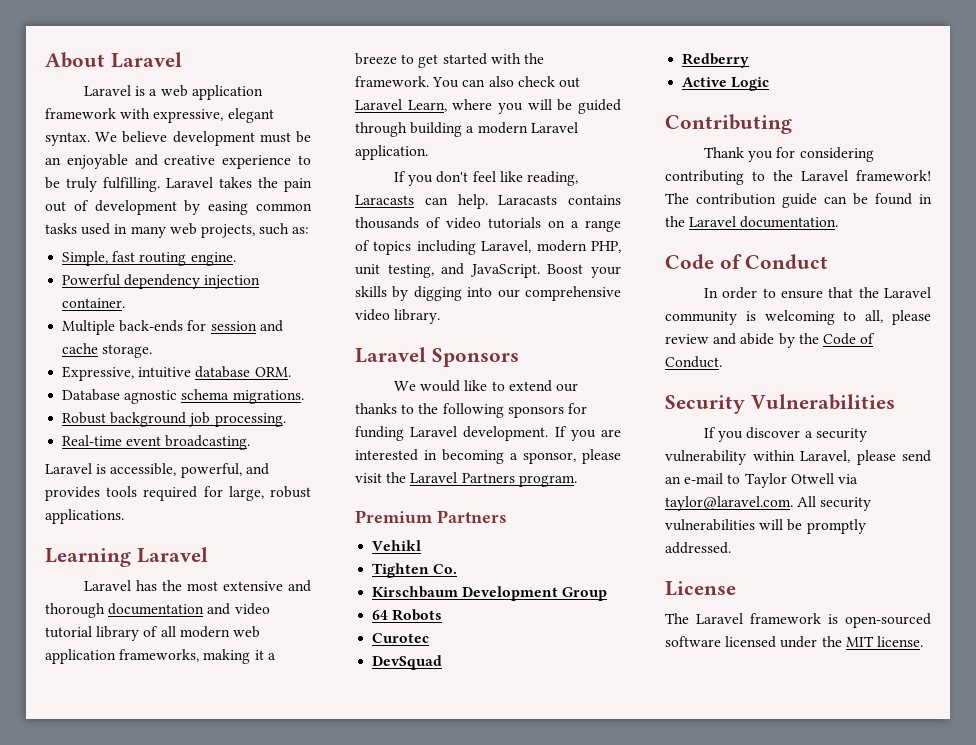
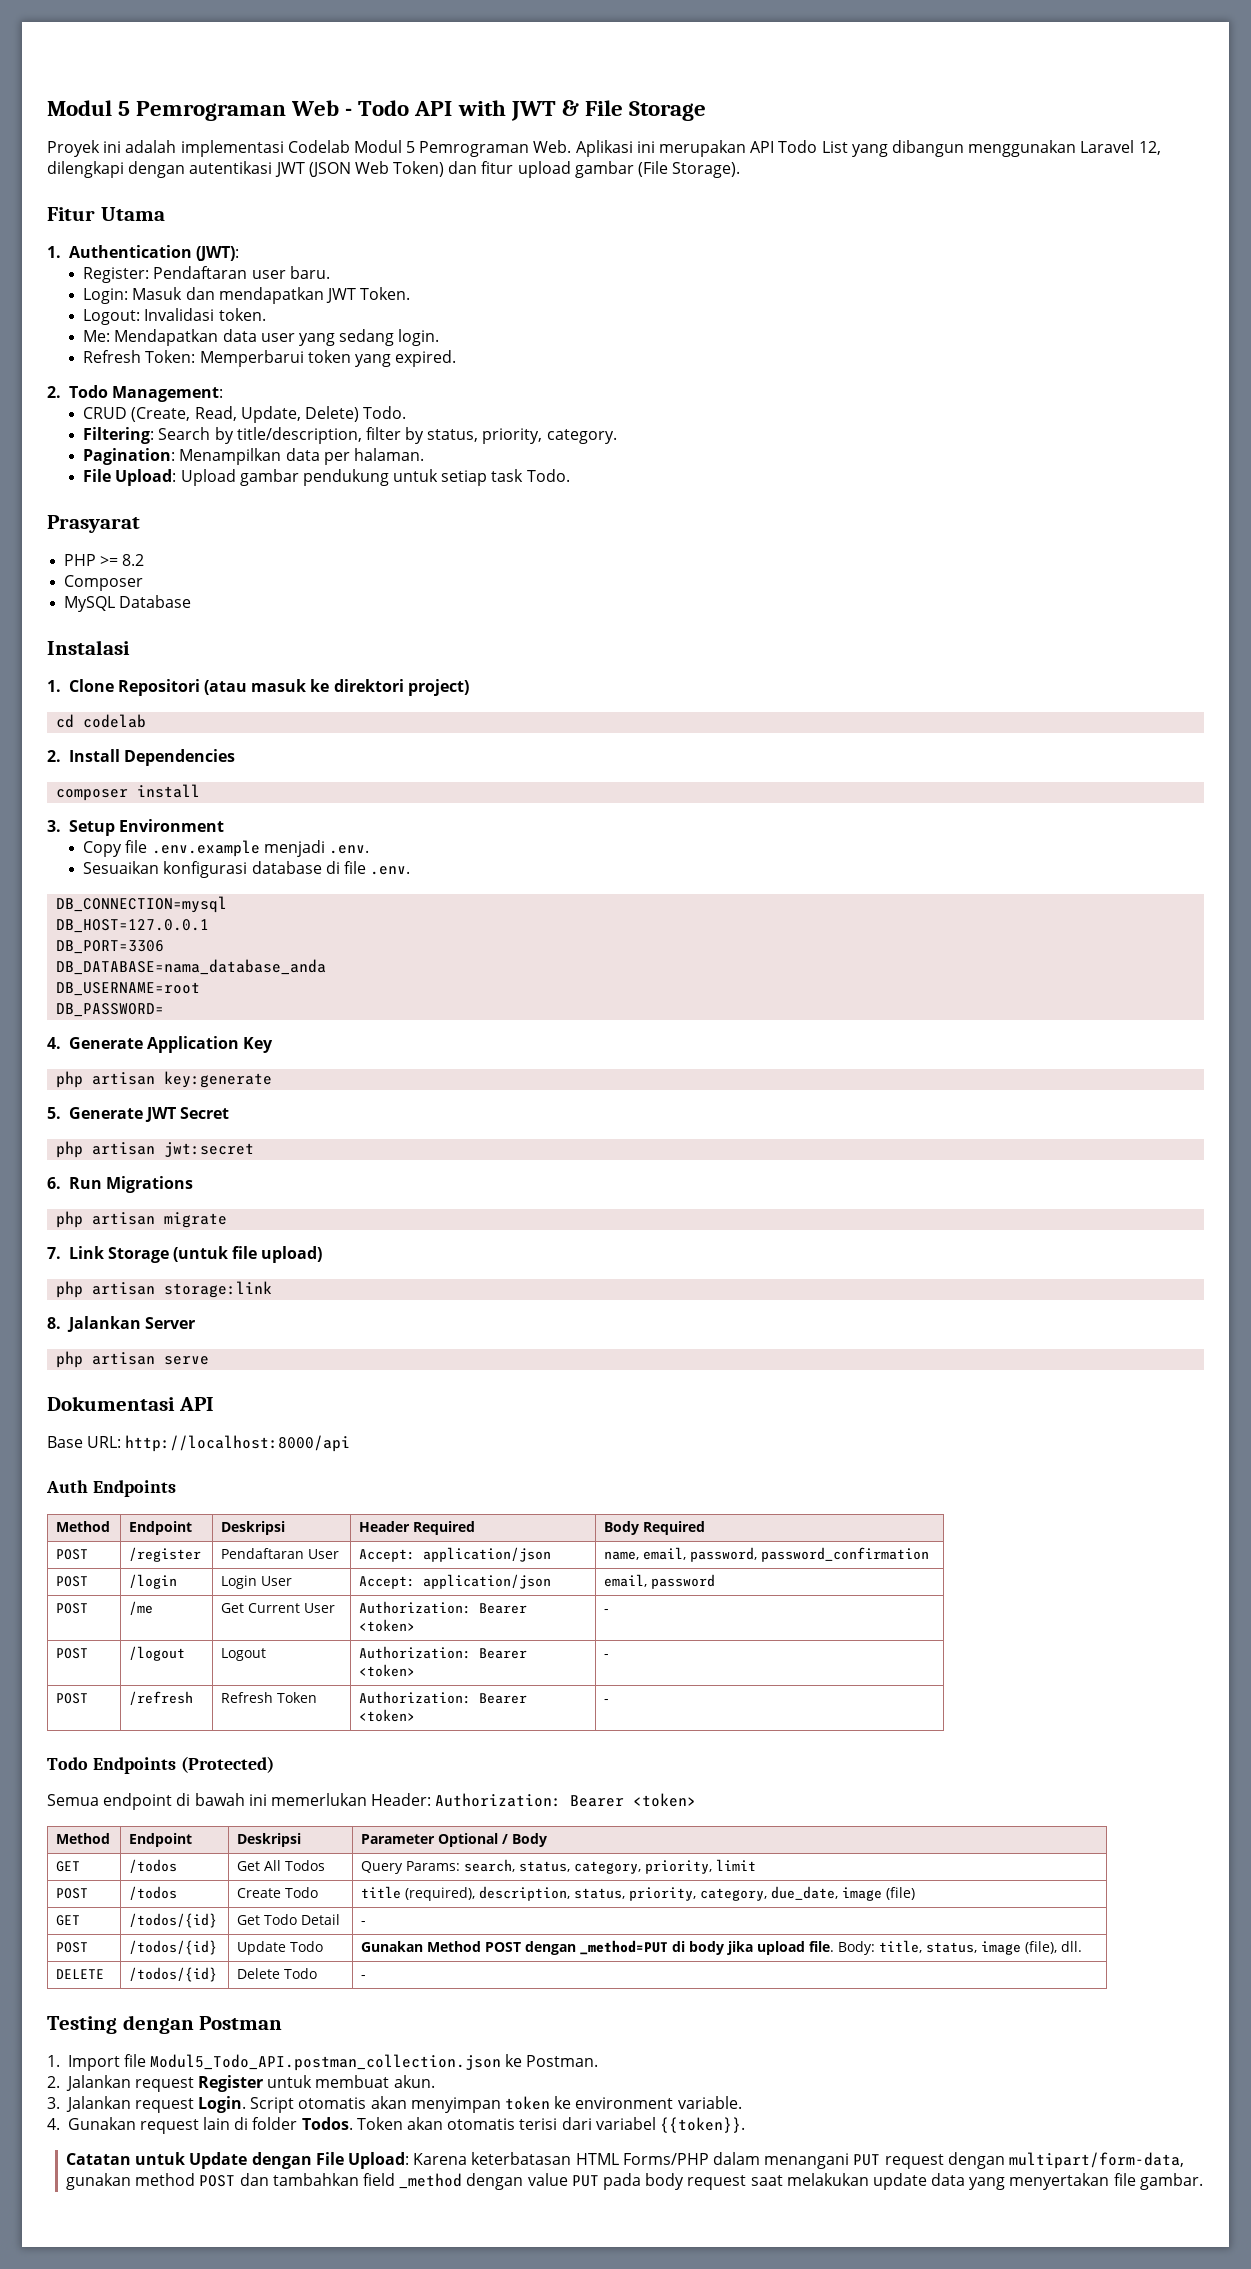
[45,52,182,68] [83,85,263,100] [45,108,274,123] [45,131,311,146] [45,154,311,169] [45,177,312,192] [45,200,312,215] [45,223,310,238] [62,251,236,266] [62,274,261,289] [62,298,126,308] [62,320,283,335] [62,343,153,358] [62,366,291,381] [62,389,304,404] [62,412,286,427] [62,435,251,450] [45,463,269,478] [45,486,311,501] [45,509,124,524] [45,547,208,567] [83,580,311,592] [45,603,270,618] [45,626,260,641] [45,649,276,664] [355,53,544,68] [355,76,580,88] [355,99,621,114] [355,122,578,137] [355,145,428,160] [393,171,578,186] [355,194,621,209] [355,217,621,232] [355,240,621,255] [355,263,621,278] [355,286,621,301] [355,309,441,324] [355,347,519,367] [393,380,578,392] [355,403,587,418] [355,426,621,441] [355,449,621,464] [355,472,577,487] [355,510,507,523] [372,540,422,551] [372,563,458,578] [372,586,608,601] [372,609,443,621] [372,633,430,643] [372,655,443,670] [682,53,750,68] [682,77,770,91] [665,114,792,134] [703,147,874,162] [665,170,931,185] [665,193,932,208] [665,216,839,228] [665,254,829,269] [703,287,931,299] [665,310,931,325] [665,333,876,348] [665,356,722,368] [665,394,895,414] [703,427,867,442] [665,450,931,465] [665,473,858,488] [665,496,872,511] [665,519,866,534] [665,542,731,554] [665,581,736,596] [665,613,931,628] [665,636,923,648] About Laravel // Laravel is a web application framework with expressive, elegant syntax. We believe development must be an enjoyable and creative experience to be truly fulfilling. Laravel takes the pain out of development by easing common tasks used in many web projects, such as: // Simple, fast routing engine. // Powerful dependency injection container. // Multiple back-ends for session and cache storage. // Expressive, intuitive database ORM. // Database agnostic schema migrations. // Robust background job processing. // Real-time event broadcasting. // Laravel is accessible, powerful, and provides tools required for large, robust applications. // Learning Laravel // Laravel has the most extensive and thorough documentation and video tutorial library of all modern web application frameworks, making it a breeze to get started with the framework. You can also check out Laravel Learn, where you will be guided through building a modern Laravel application. // If you don't feel like reading, Laracasts can help. Laracasts contains thousands of video tutorials on a range of topics including Laravel, modern PHP, unit testing, and JavaScript. Boost your skills by digging into our comprehensive video library. // Laravel Sponsors // We would like to extend our thanks to the following sponsors for funding Laravel development. If you are interested in becoming a sponsor, please visit the Laravel Partners program. // Premium Partners // Vehikl // Tighten Co. // Kirschbaum Development Group // 64 Robots // Curotec // DevSquad // Redberry // Active Logic // Contributing // Thank you for considering contributing to the Laravel framework! The contribution guide can be found in the Laravel documentation. // Code of Conduct // In order to ensure that the Laravel community is welcoming to all, please review and abide by the Code of Conduct. // Security Vulnerabilities // If you discover a security vulnerability within Laravel, please send an e-mail to Taylor Otwell via taylor@laravel.com. All security vulnerabilities will be promptly addressed. // License // The Laravel framework is open-sourced software licensed under the MIT license. -> [47,100,706,121] [47,140,1161,157] [47,161,741,178] [47,207,165,221] [47,245,239,261] [83,266,330,283] [83,287,411,304] [83,308,266,325] [83,329,440,346] [83,350,457,367] [47,385,223,402] [83,406,407,423] [83,427,617,444] [83,448,424,465] [83,469,570,486] [47,515,140,533] [64,554,145,566] [64,575,144,591] [64,595,192,612] [47,640,130,655] [47,679,469,696] [56,714,147,728] [47,749,235,766] [56,784,201,801] [47,819,224,836] [83,840,369,857] [83,861,411,878] [56,896,228,913] [56,919,210,933] [56,940,165,954] [56,959,327,975] [56,982,201,996] [56,1003,165,1017] [47,1036,274,1053] [56,1071,273,1088] [47,1107,230,1122] [56,1141,255,1158] [47,1176,193,1193] [56,1211,228,1228] [47,1246,323,1263] [56,1281,273,1298] [47,1316,195,1332] [56,1351,210,1368] [47,1396,214,1411] [47,1435,351,1452] [46,1480,176,1497] [56,1521,111,1532] [129,1521,193,1535] [221,1521,286,1535] [359,1521,476,1535] [604,1521,706,1535] [56,1549,89,1560] [129,1547,202,1562] [221,1548,340,1559] [359,1547,552,1562] [604,1547,930,1562] [56,1576,89,1587] [129,1574,178,1589] [221,1575,293,1589] [359,1574,552,1589] [604,1574,716,1589] [56,1603,89,1614] [129,1601,154,1615] [221,1603,336,1613] [359,1601,528,1614] [359,1619,416,1632] [604,1609,610,1613] [56,1648,89,1659] [129,1646,186,1661] [221,1648,267,1661] [359,1646,528,1659] [359,1664,416,1677] [604,1654,610,1658] [56,1693,89,1704] [129,1691,194,1705] [221,1692,318,1703] [359,1691,528,1704] [359,1709,416,1722] [604,1699,610,1703] [47,1756,274,1774] [47,1793,697,1810] [56,1833,111,1844] [129,1833,193,1847] [237,1833,302,1847] [361,1833,548,1847] [56,1861,81,1872] [129,1859,178,1873] [237,1860,326,1871] [361,1859,757,1874] [56,1888,89,1899] [129,1886,178,1900] [237,1887,319,1898] [361,1886,916,1901] [56,1915,81,1926] [129,1913,218,1928] [237,1914,341,1925] [361,1921,367,1925] [56,1942,89,1953] [129,1940,218,1955] [237,1941,324,1955] [361,1940,1083,1955] [56,1969,105,1979] [129,1967,218,1982] [237,1968,318,1979] [361,1975,367,1979] [47,2015,283,2034] [47,2054,599,2071] [47,2075,435,2092] [47,2096,742,2113] [47,2117,745,2134] [66,2152,1184,2169] [66,2173,1203,2190] Modul 5 Pemrograman Web - Todo API with JWT & File Storage // Proyek ini adalah implementasi Codelab Modul 5 Pemrograman Web. Aplikasi ini merupakan API Todo List yang dibangun menggunakan Laravel 12, dilengkapi dengan autentikasi JWT (JSON Web Token) dan fitur upload gambar (File Storage). // Fitur Utama // 1. Authentication (JWT): // Register: Pendaftaran user baru. // Login: Masuk dan mendapatkan JWT Token. // Logout: Invalidasi token. // Me: Mendapatkan data user yang sedang login. // Refresh Token: Memperbarui token yang expired. // 2. Todo Management: // CRUD (Create, Read, Update, Delete) Todo. // Filtering: Search by title/description, filter by status, priority, category. // Pagination: Menampilkan data per halaman. // File Upload: Upload gambar pendukung untuk setiap task Todo. // Prasyarat // PHP >= 8.2 // Composer // MySQL Database // Instalasi // 1. Clone Repositori (atau masuk ke direktori project) // cd codelab // 2. Install Dependencies // composer install // 3. Setup Environment // Copy file .env.example menjadi .env. // Sesuaikan konfigurasi database di file .env. // DB_CONNECTION=mysql // DB_HOST=127.0.0.1 // DB_PORT=3306 // DB_DATABASE=nama_database_anda // DB_USERNAME=root // DB_PASSWORD= // 4. Generate Application Key // php artisan key:generate // 5. Generate JWT Secret // php artisan jwt:secret // 6. Run Migrations // php artisan migrate // 7. Link Storage (untuk file upload) // php artisan storage:link // 8. Jalankan Server // php artisan serve // Dokumentasi API // Base URL: http://localhost:8000/api // Auth Endpoints // Method | Endpoint | Deskripsi | Header Required | Body Required // POST | /register | Pendaftaran User | Accept: application/json | name, email, password, password_confirmation // POST | /login | Login User | Accept: application/json | email, password // POST | /me | Get Current User | Authorization: Bearer <token> | - // POST | /logout | Logout | Authorization: Bearer <token> | - // POST | /refresh | Refresh Token | Authorization: Bearer <token> | - // Todo Endpoints (Protected) // Semua endpoint di bawah ini memerlukan Header: Authorization: Bearer <token> // Method | Endpoint | Deskripsi | Parameter Optional / Body // GET | /todos | Get All Todos | Query Params: search, status, category, priority, limit // POST | /todos | Create Todo | title (required), description, status, priority, category, due_date, image (file) // GET | /todos/{id} | Get Todo Detail | - // POST | /todos/{id} | Update Todo | Gunakan Method POST dengan _method=PUT di body jika upload file. Body: title, status, image (file), dll. // DELETE | /todos/{id} | Delete Todo | - // Testing dengan Postman // 1. Import file Modul5_Todo_API.postman_collection.json ke Postman. // 2. Jalankan request Register untuk membuat akun. // 3. Jalankan request Login. Script otomatis akan menyimpan token ke environment variable. // 4. Gunakan request lain di folder Todos. Token akan otomatis terisi dari variabel {{token}}. // Catatan untuk Update dengan File Upload: Karena keterbatasan HTML Forms/PHP dalam menangani PUT request dengan multipart/form-data, gunakan method POST dan tambahkan field _method dengan value PUT pada body request saat melakukan update data yang menyertakan file gambar.

